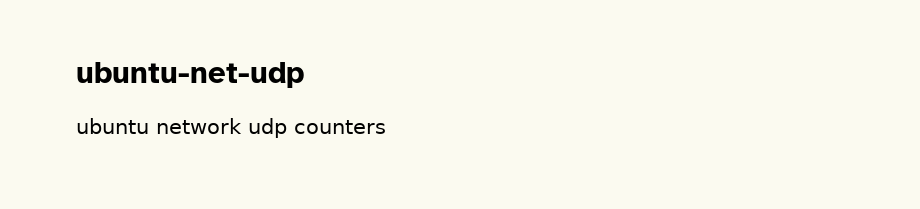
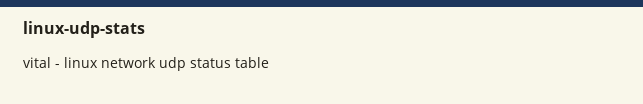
[76,62,304,88] [76,118,386,138] ubuntu-net-udp // ubuntu network udp counters -> [23,21,145,38] [23,57,269,71] linux-udp-stats // vital - linux network udp status table

